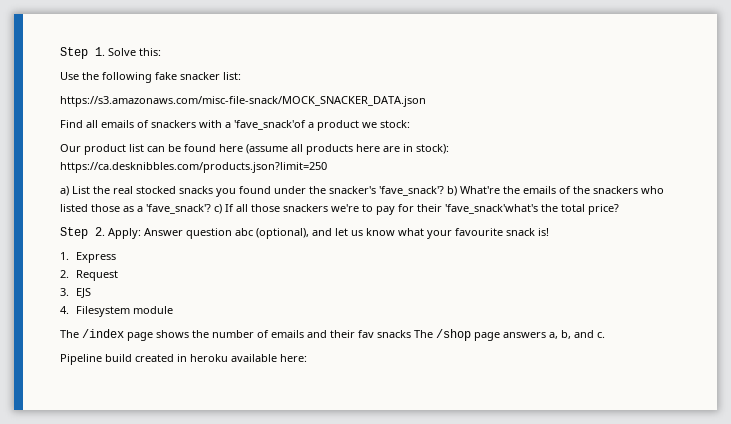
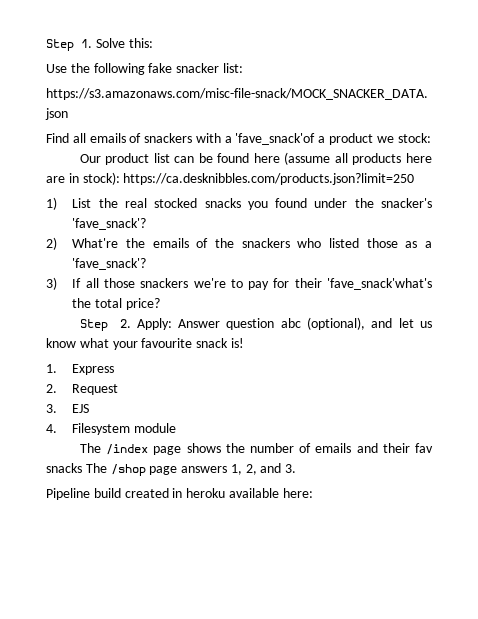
[60,186,69,196] a) -> [46,197,57,210] 1)
[447,186,457,196] b) -> [46,237,57,250] // 2)
[214,204,222,214] c) -> [46,277,57,290] // 3)
[549,330,605,339] a, b, and c. -> [230,463,297,475] 1, 2, and 3.

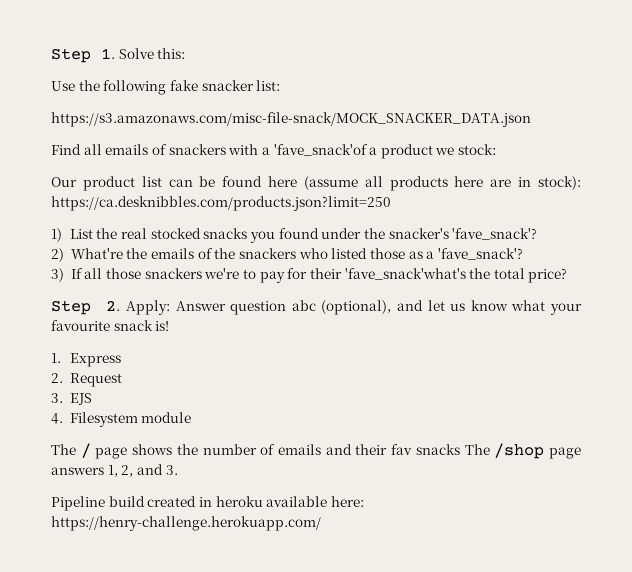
[106,444,149,455] /index -> [80,443,91,458] /
(313, 493) none -> [51,516,321,531] https://henry-challenge.herokuapp.com/

